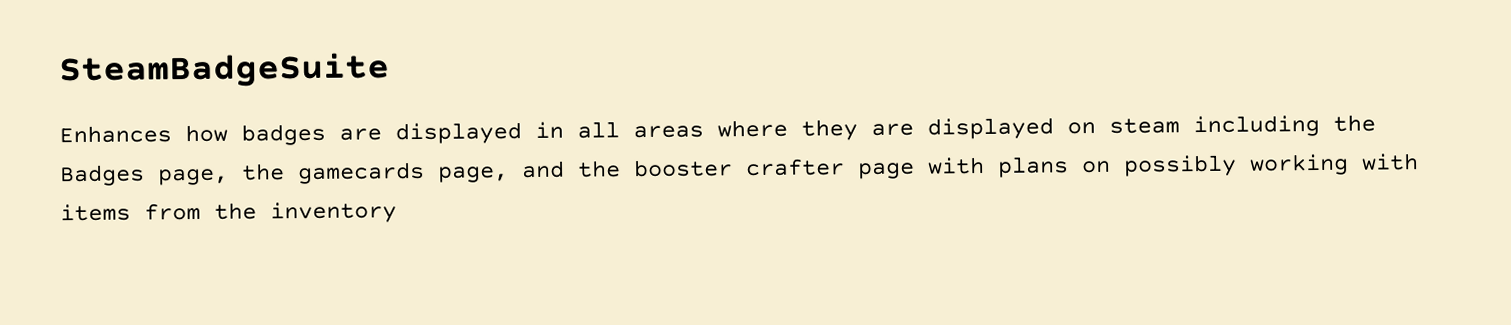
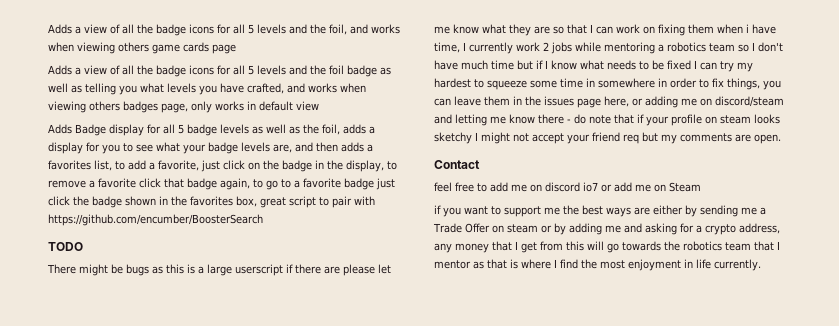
[59,52,390,89] [59,114,1376,146] [59,153,1419,187] [60,201,397,224] SteamBadgeSuite // Enhances how badges are displayed in all areas where they are displayed on steam including the Badges page, the gamecards page, and the booster crafter page with plans on possibly working with items from the inventory -> [48,24,400,36] [48,42,236,54] [48,65,391,77] [48,83,366,95] [48,101,319,113] [48,124,375,136] [48,142,373,154] [48,160,397,172] [48,178,395,190] [48,196,375,208] [48,214,263,226] [48,242,83,251] [47,264,391,276] [434,24,776,36] [434,42,783,54] [434,60,753,72] [434,78,781,90] [434,96,784,108] [434,114,780,126] [434,132,781,144] [434,160,480,169] [434,182,701,192] [434,205,766,217] [433,223,780,235] [434,241,780,253] [434,259,761,271] Adds a view of all the badge icons for all 5 levels and the foil, and works when viewing others game cards page // Adds a view of all the badge icons for all 5 levels and the foil badge as well as telling you what levels you have crafted, and works when viewing others badges page, only works in default view // Adds Badge display for all 5 badge levels as well as the foil, adds a display for you to see what your badge levels are, and then adds a favorites list, to add a favorite, just click on the badge in the display, to remove a favorite click that badge again, to go to a favorite badge just click the badge shown in the favorites box, great script to pair with https://github.com/encumber/BoosterSearch // TODO // There might be bugs as this is a large userscript if there are please let me know what they are so that I can work on fixing them when i have time, I currently work 2 jobs while mentoring a robotics team so I don't have much time but if I know what needs to be fixed I can try my hardest to squeeze some time in somewhere in order to fix things, you can leave them in the issues page here, or adding me on discord/steam and letting me know there - do note that if your profile on steam looks sketchy I might not accept your friend req but my comments are open. // Contact // feel free to add me on discord io7 or add me on Steam // if you want to support me the best ways are either by sending me a Trade Offer on steam or by adding me and asking for a crypto address, any money that I get from this will go towards the robotics team that I mentor as that is where I find the most enjoyment in life currently.

